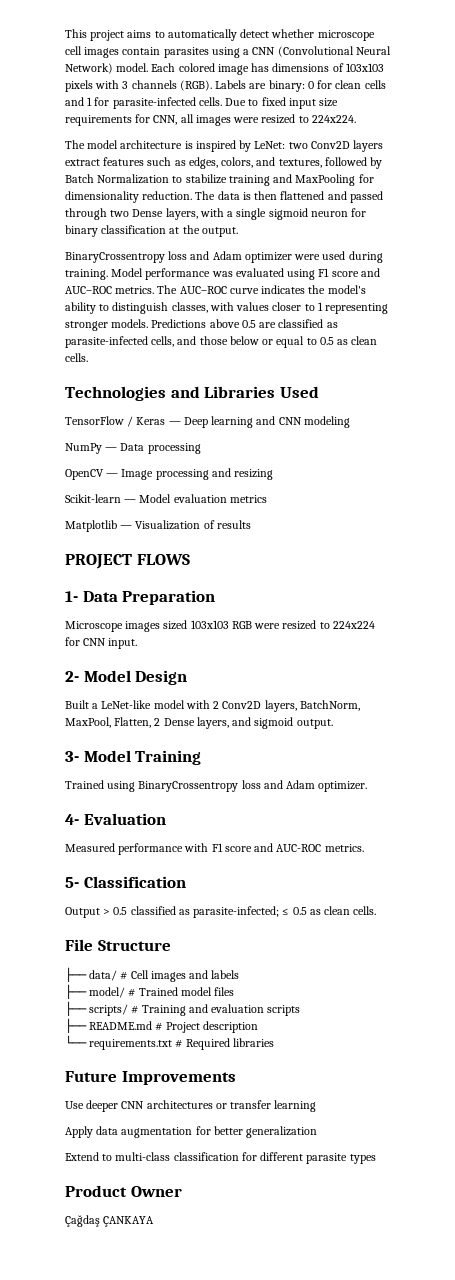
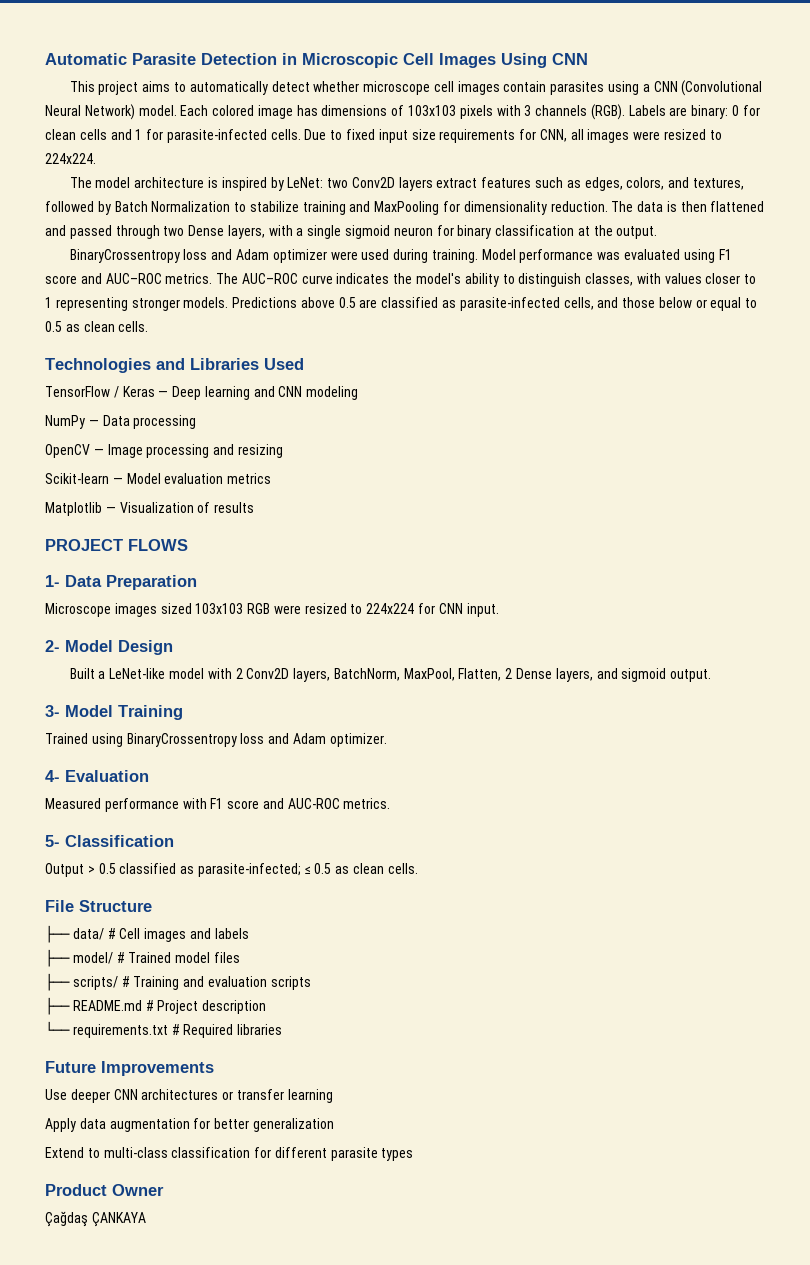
(65, 33) none -> [45,53,588,68] Automatic Parasite Detection in Microscopic Cell Images Using CNN //

